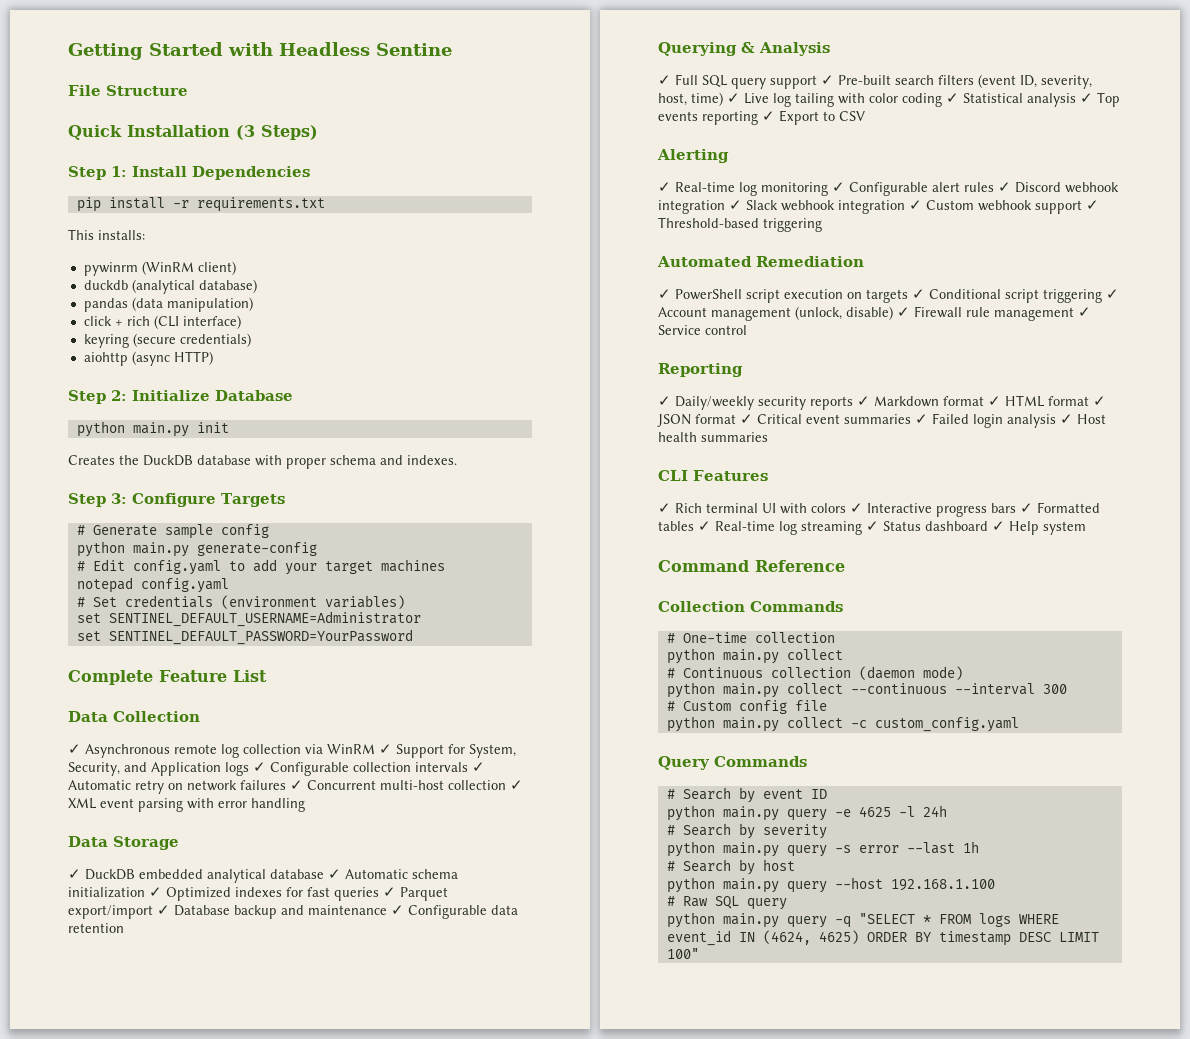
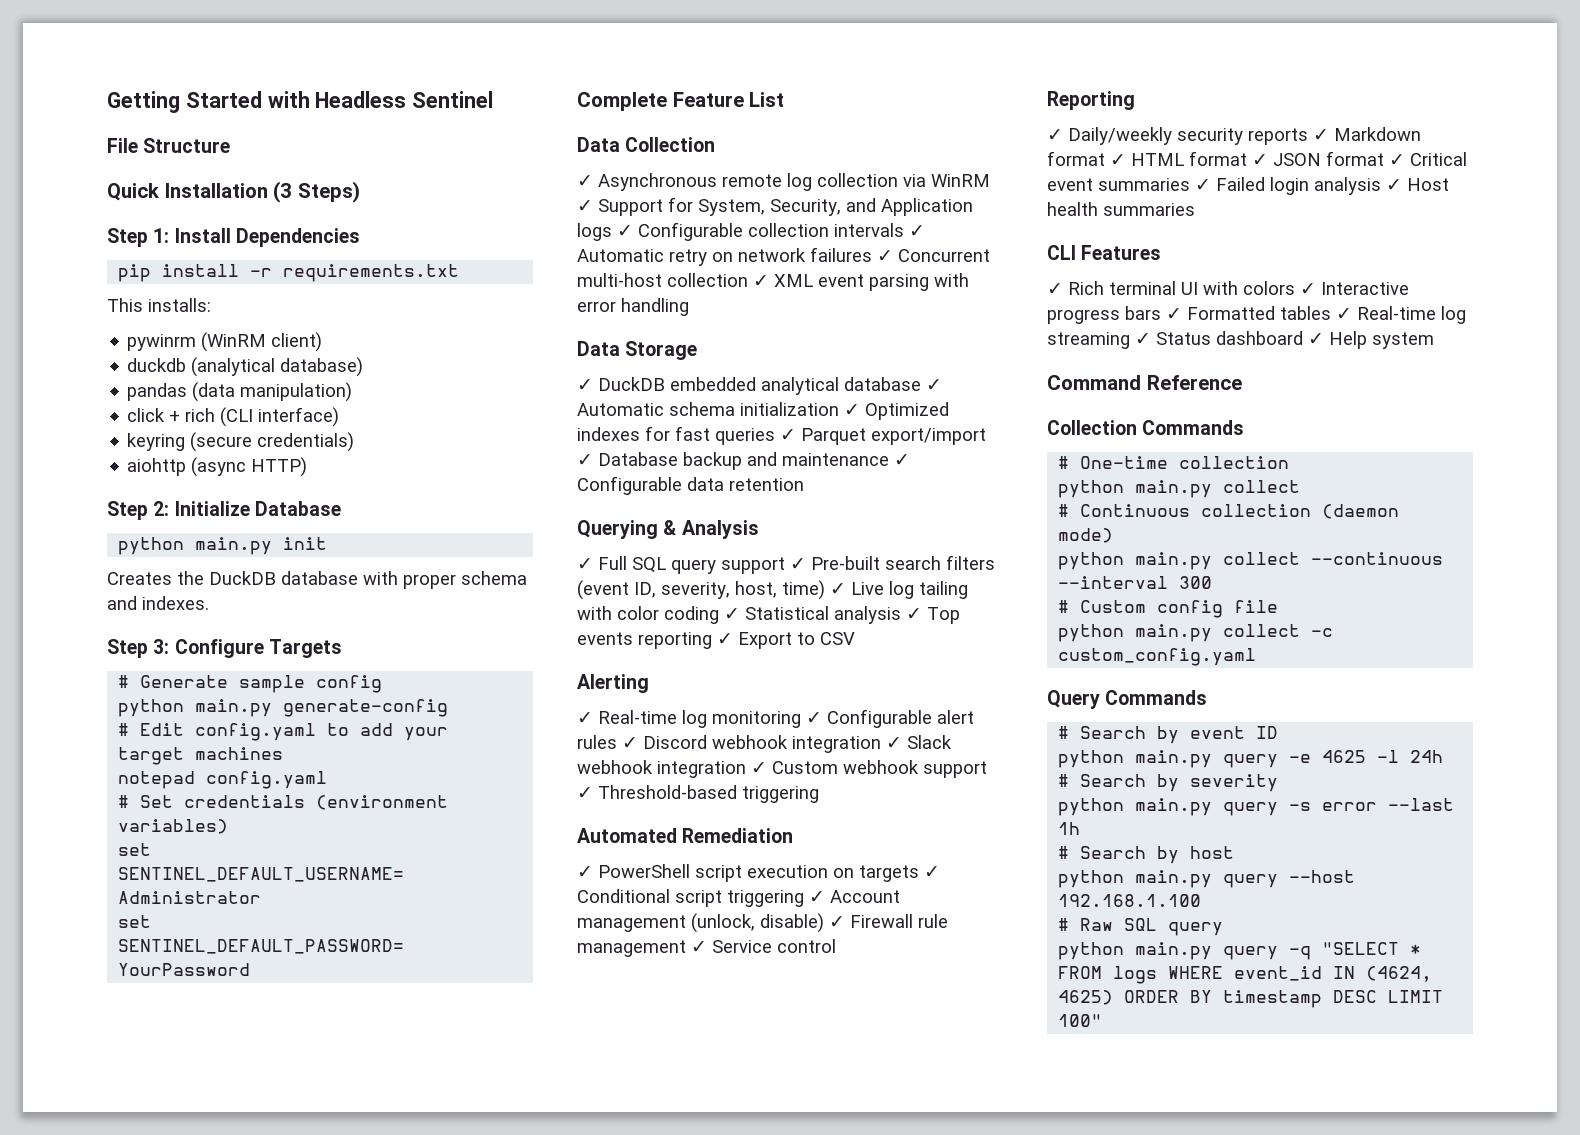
[376,43,452,56] Sentine -> [412,91,494,108] Sentinel

